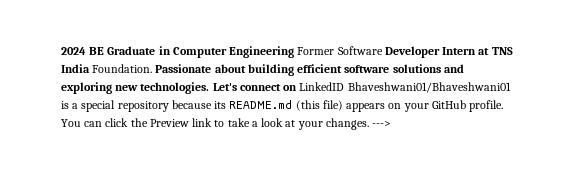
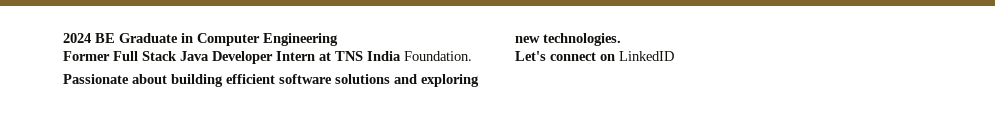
[297,46,383,55] Former Software -> [63,51,209,61] // Former Full Stack Java
(153, 68) none -> (472, 56) //
(210, 88) none -> (621, 39) //
[347,82,511,93] [61,100,504,112] [61,118,392,130] Bhaveshwani01/Bhaveshwani01 is a special repository because its README.md (this file) appears on your GitHub profile. You can click the Preview link to take a look at your changes. ---> -> (674, 56) none

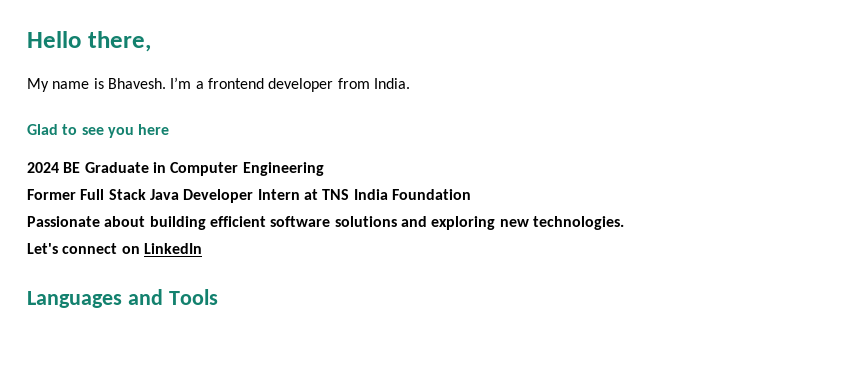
(63, 38) none -> [27,31,151,52] [27,77,410,92] [27,124,170,138] Hello there, // My name is Bhavesh. I’m a frontend developer from India. // Glad to see you here //
[404,51,472,61] Foundation. -> [391,189,471,200] Foundation
[619,51,674,61] LinkedID -> [143,243,202,254] [27,289,218,308] LinkedIn // Languages and Tools

